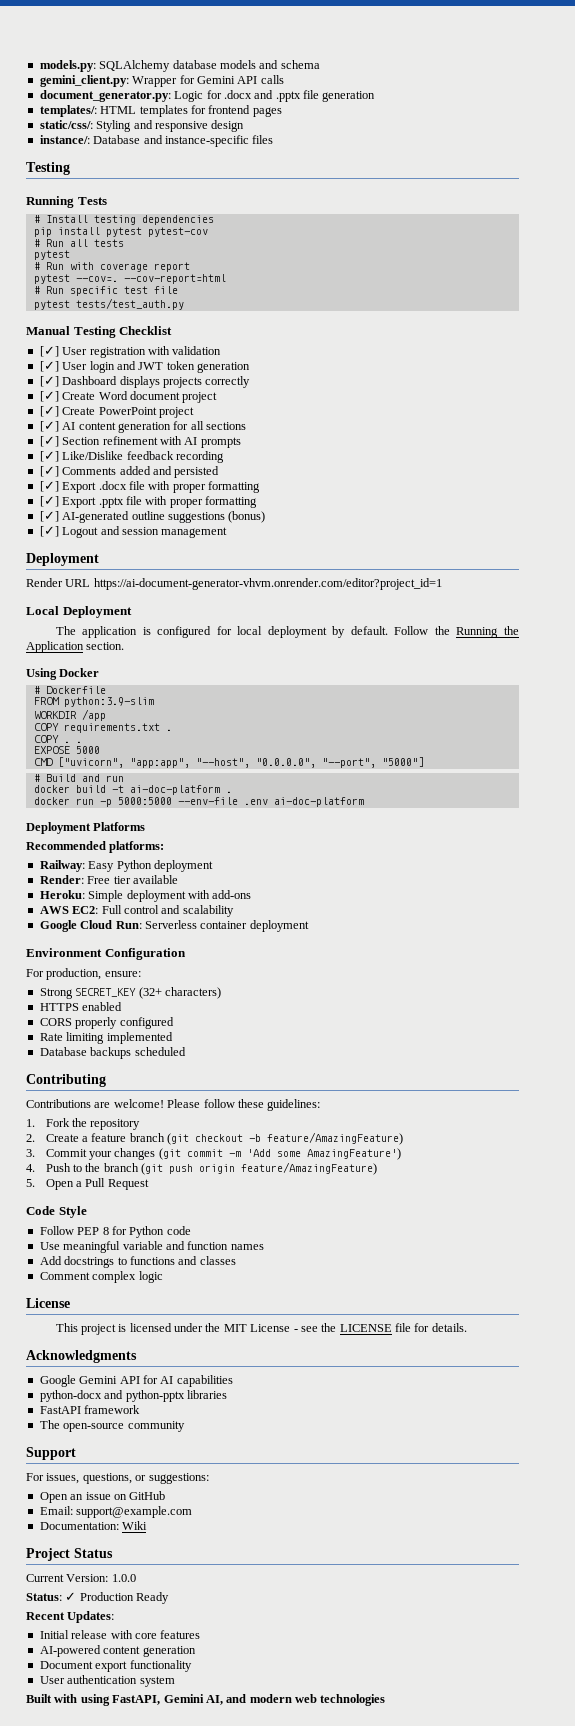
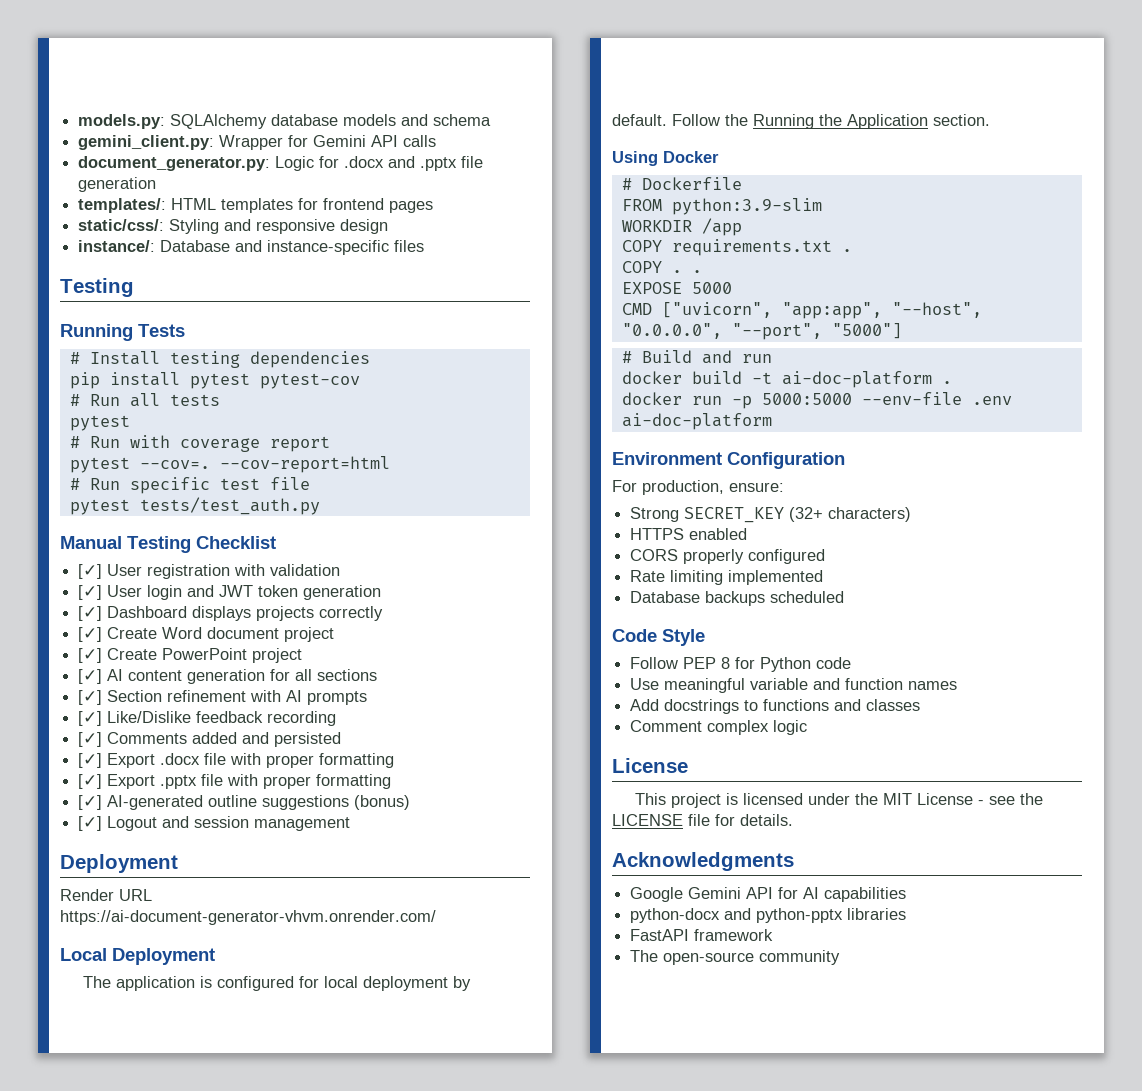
[93,578,442,590] https://ai-document-generator-vhvm.onrender.com/editor?project_id=1 -> [60,910,436,925] https://ai-document-generator-vhvm.onrender.com/
[26,822,146,834] [26,841,165,853] [39,860,213,872] [39,875,178,884] [39,890,252,902] [39,905,234,917] [39,920,309,932] // Deployment Platforms // Recommended platforms: // Railway: Easy Python deployment // Render: Free tier available // Heroku: Simple deployment with add-ons // AWS EC2: Full control and scalability // Google Cloud Run: Serverless container deployment -> (772, 421) none
[26,1074,106,1087] [26,1099,321,1111] [26,1118,141,1130] [26,1132,404,1145] [26,1148,401,1160] [26,1162,378,1175] [26,1178,149,1190] // Contributing // Contributions are welcome! Please follow these guidelines: // 1. Fork the repository // 2. Create a feature branch (git checkout -b feature/AmazingFeature) // 3. Commit your changes (git commit -m 'Add some AmazingFeature') // 4. Push to the branch (git push origin feature/AmazingFeature) // 5. Open a Pull Request -> (845, 597) none
[26,1447,76,1460] [26,1473,209,1484] [39,1491,166,1503] [39,1506,193,1518] [39,1521,148,1530] [26,1548,113,1561] [26,1574,136,1582] [26,1592,170,1604] [26,1611,115,1623] [39,1630,201,1639] [39,1645,196,1657] [39,1660,192,1672] [39,1675,175,1687] [26,1694,386,1706] // Support // For issues, questions, or suggestions: // Open an issue on GitHub // Email: support@example.com // Documentation: Wiki // Project Status // Current Version: 1.0.0 // Status: ✓ Production Ready // Recent Updates: // Initial release with core features // AI-powered content generation // Document export functionality // User authentication system // Built with using FastAPI, Gemini AI, and modern web technologies -> (841, 957) none

